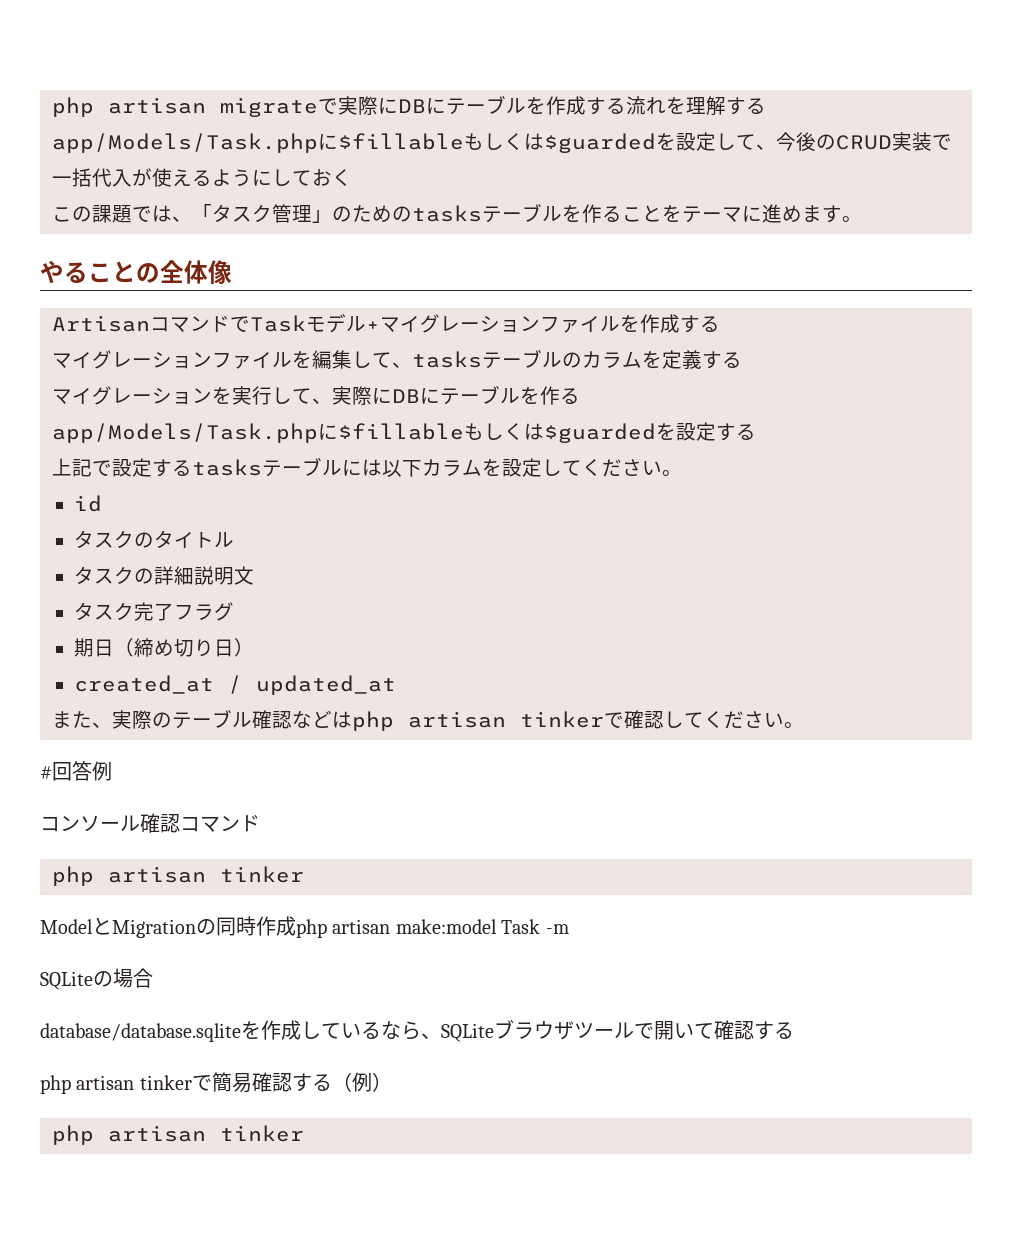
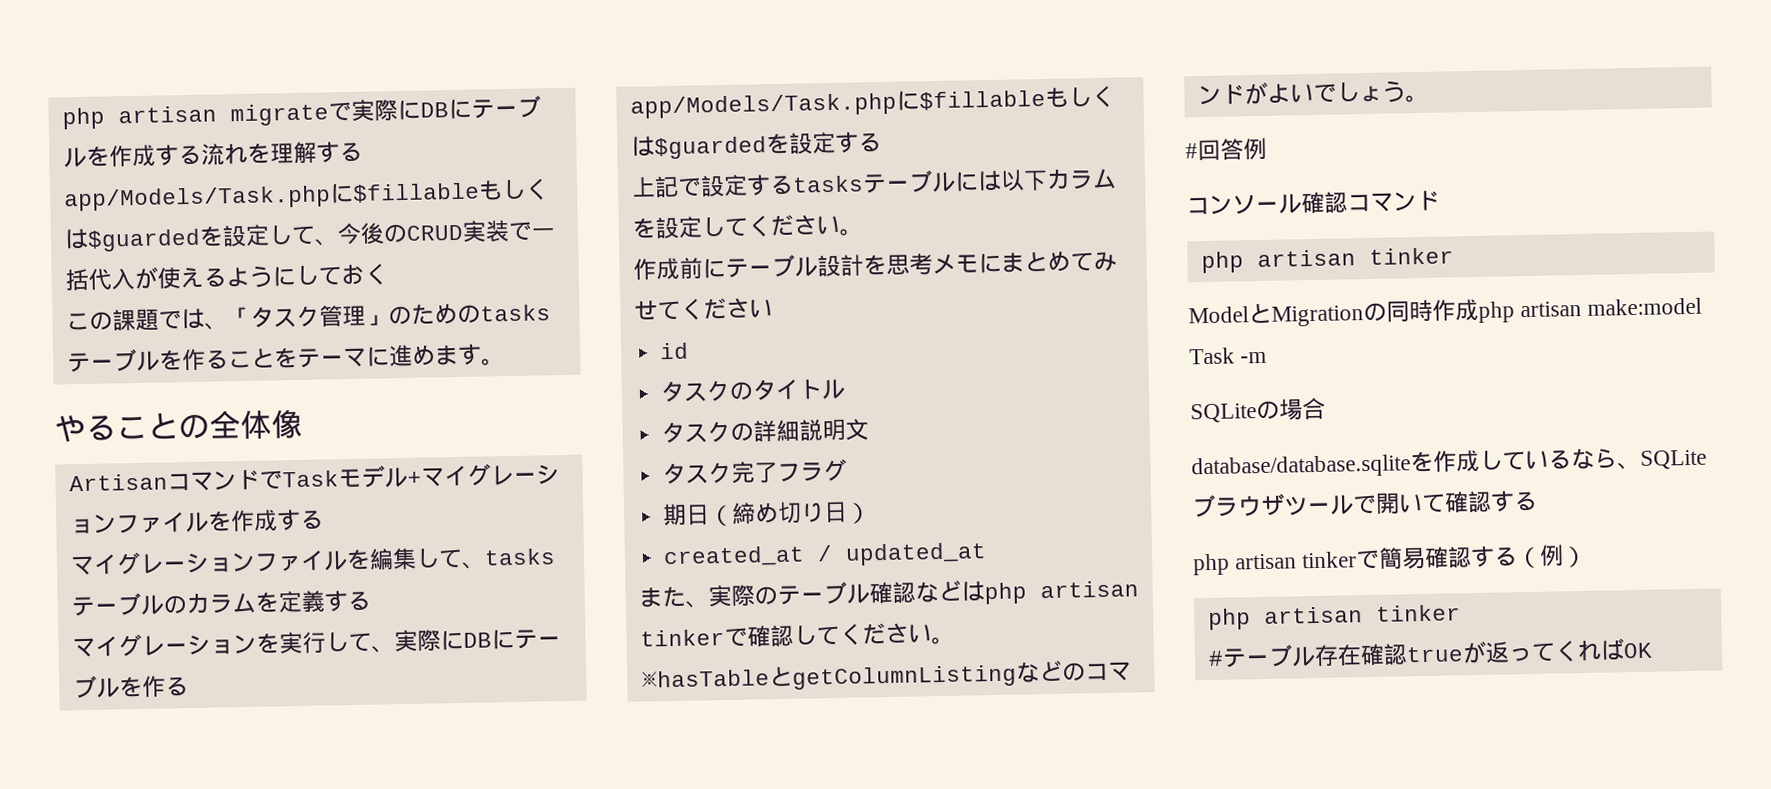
(682, 473) none -> [632,250,1117,281] [633,297,773,321] // 作成前にテーブル設計を思考メモにまとめてみせてください
(804, 725) none -> [640,660,1132,690] [1197,80,1429,106] // ※hasTableとgetColumnListingなどのコマンドがよいでしょう。
(304, 1133) none -> [1207,638,1653,668] // #テーブル存在確認trueが返ってくればOK

